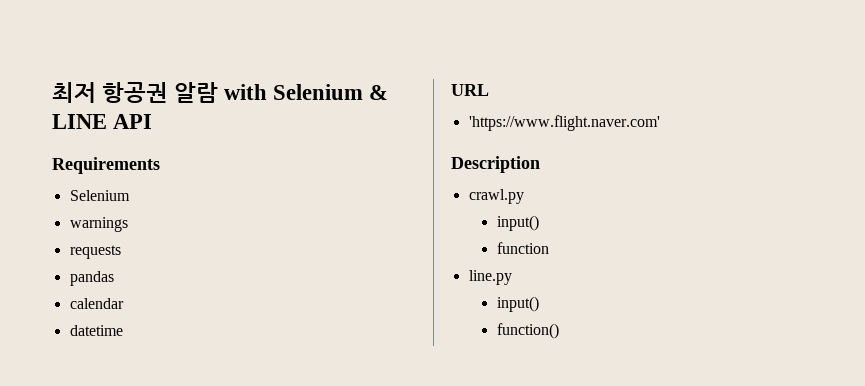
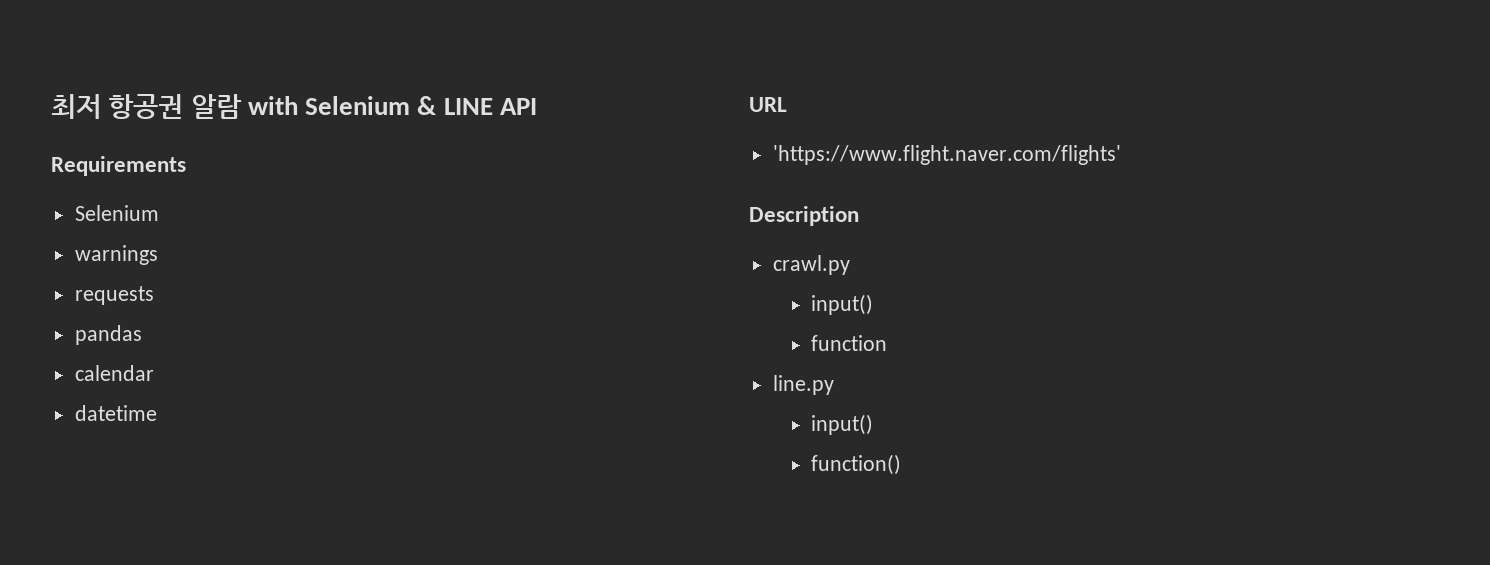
[468,115,660,131] 'https://www.flight.naver.com' -> [772,145,1121,165] 'https://www.flight.naver.com/flights'

